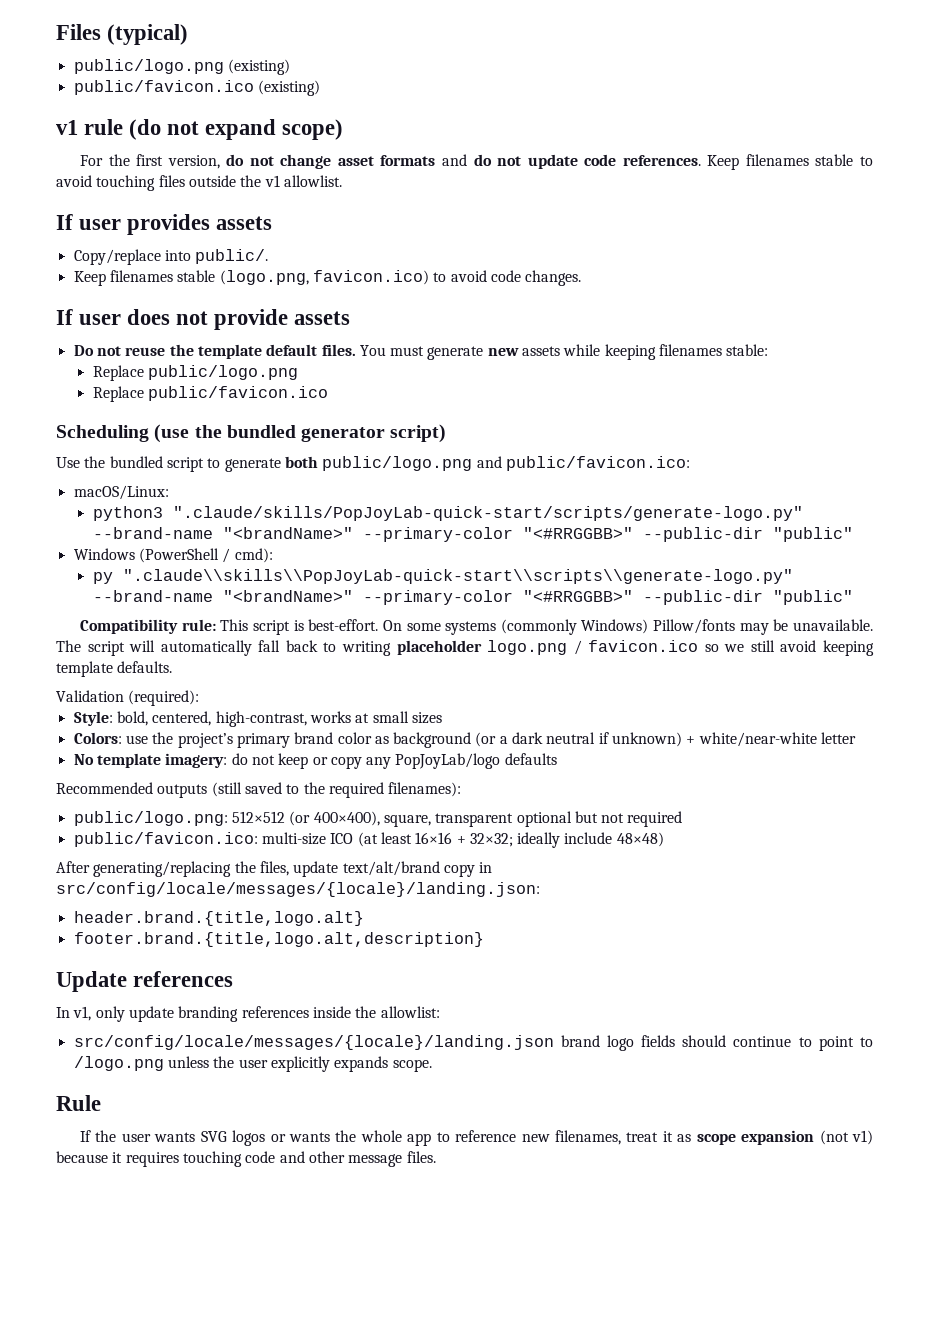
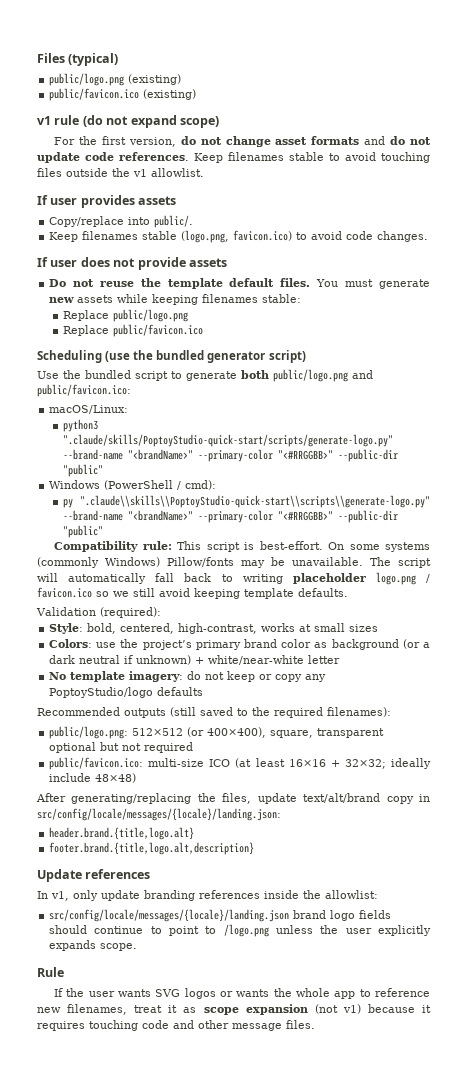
[172,506,803,521] ".claude/skills/PopJoyLab-quick-start/scripts/generate-logo.py" -> [62,434,393,447] ".claude/skills/PoptoyStudio-quick-start/scripts/generate-logo.py"
[122,569,793,584] ".claude\\skills\\PopJoyLab-quick-start\\scripts\\generate-logo.py" -> [80,495,430,508] ".claude\\skills\\PoptoyStudio-quick-start\\scripts\\generate-logo.py"
[395,753,501,769] PopJoyLab/logo -> [49,687,154,698] PoptoyStudio/logo

